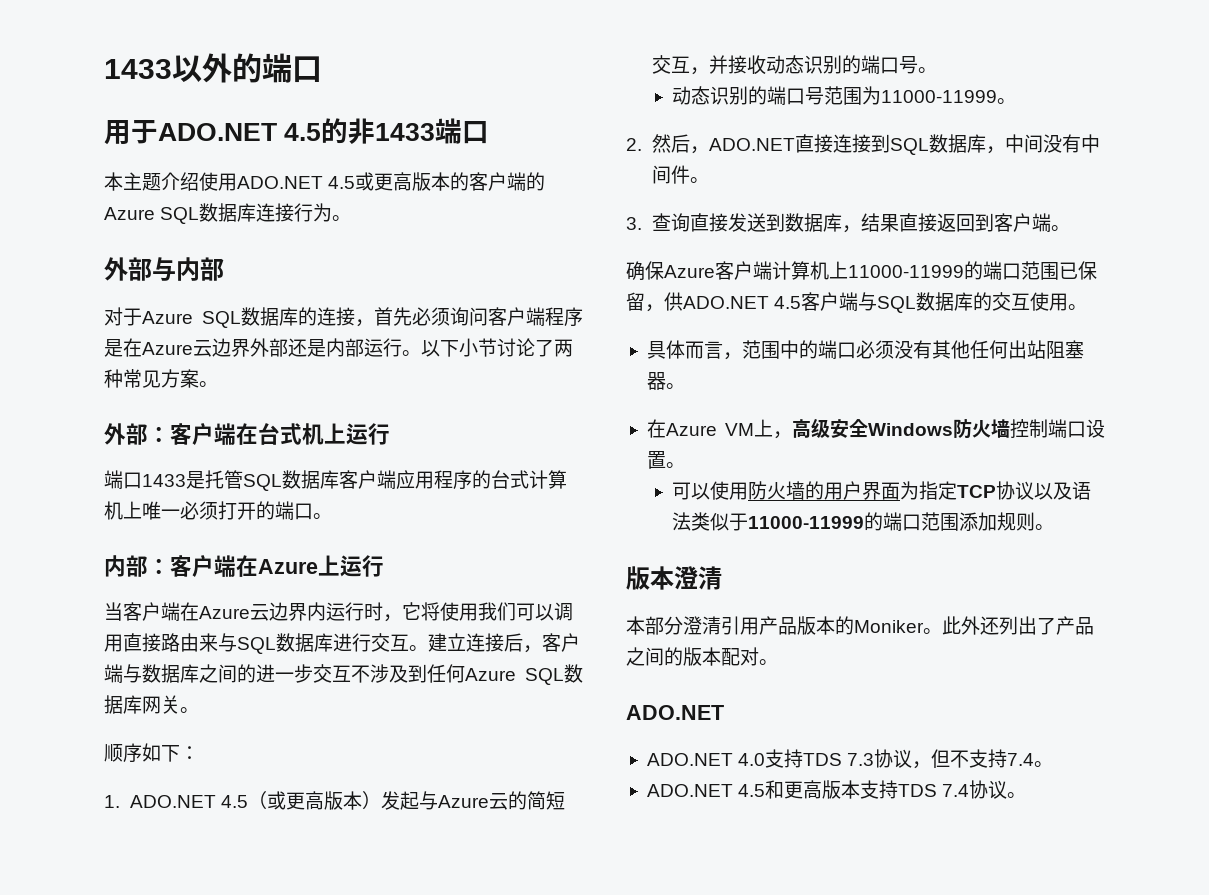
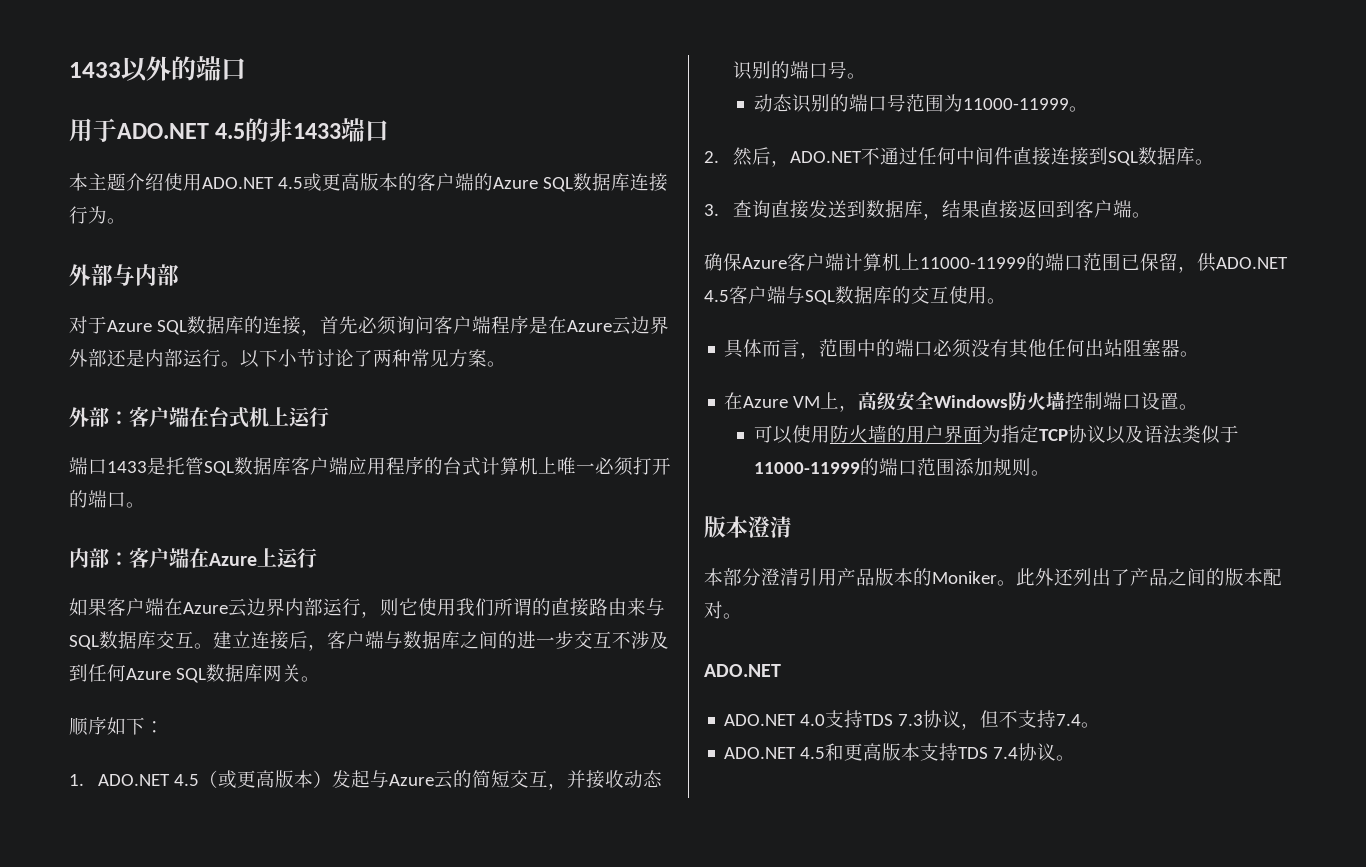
[104,602,123,621] 当 -> [69,598,107,616] 如果
[326,602,573,622] [104,634,123,652] 运行时，它将使用我们可以调用 -> [304,598,551,618] 部运行，则它使用我们所谓的
[333,633,371,652] 进行 -> (156, 640) none
(795, 144) none -> [861,147,1014,165] 不通过任何中间件
[985,134,1100,154] [651,165,690,184] ，中间没有中间件 -> (1196, 156) none

